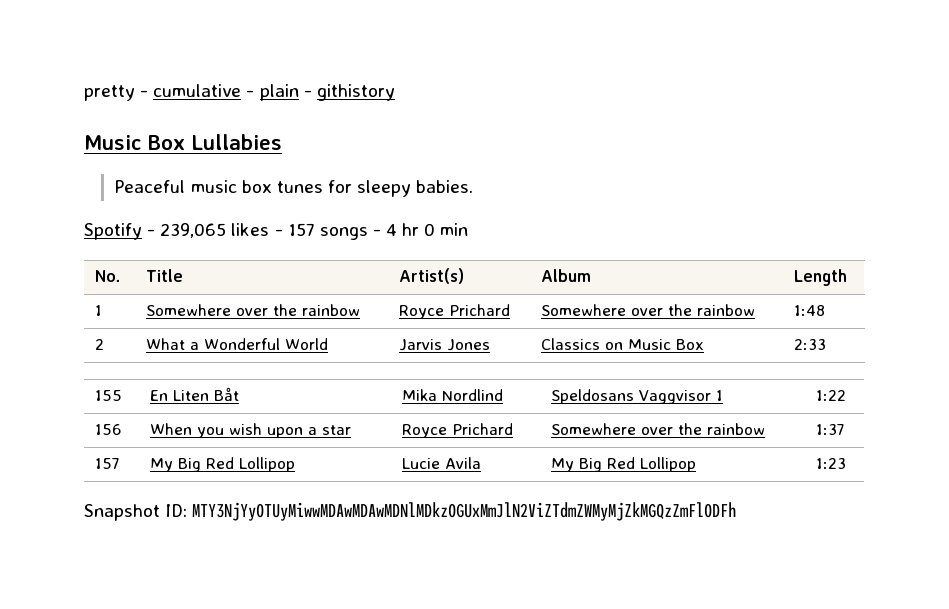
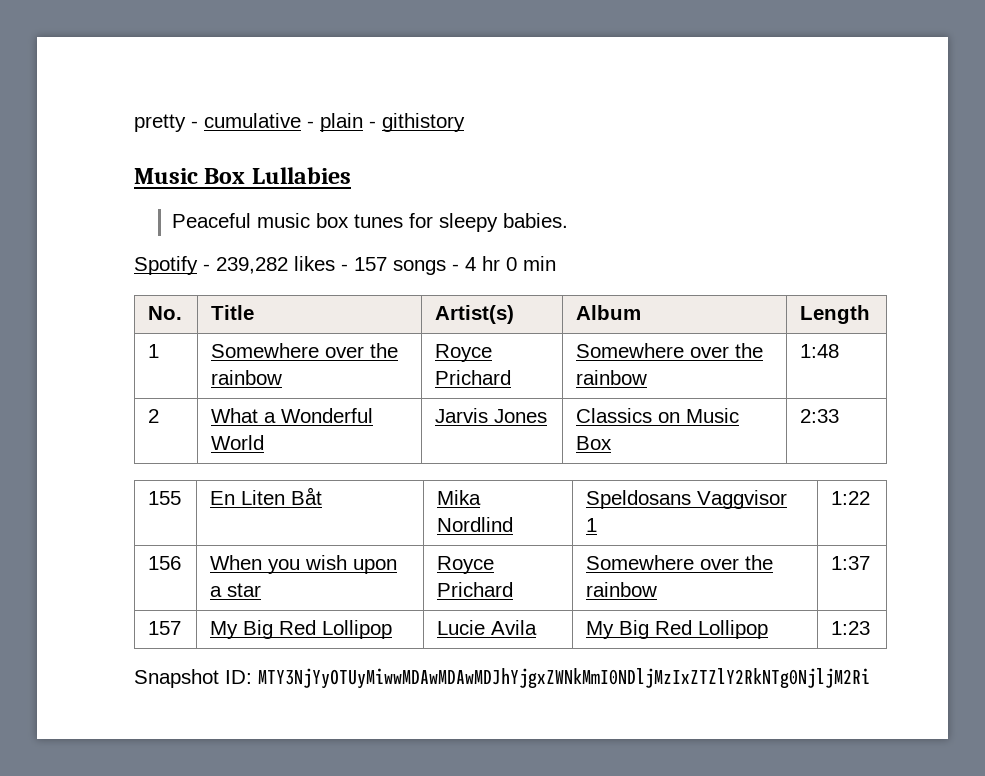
[160,223,227,238] 239,065 -> [216,257,288,274] 239,282
[192,502,737,521] MTY3NjYyOTUyMiwwMDAwMDAwMDNlMDkzOGUxMmJlN2ViZTdmZWMyMjZkMGQzZmFlODFh -> [258,668,870,689] MTY3NjYyOTUyMiwwMDAwMDAwMDJhYjgxZWNkMmI0NDljMzIxZTZlY2RkNTg0NjljM2Ri

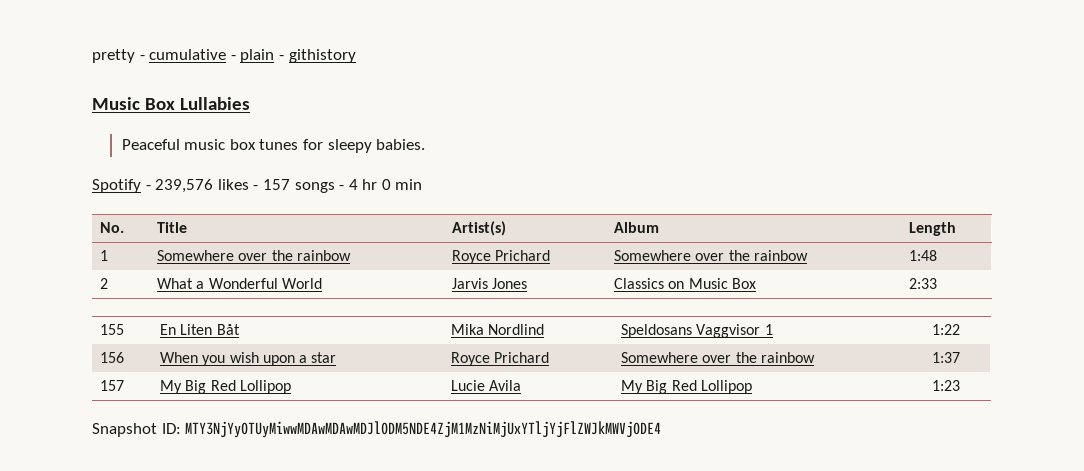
[216,257,288,274] 239,282 -> [155,179,214,193] 239,576
[258,668,870,689] MTY3NjYyOTUyMiwwMDAwMDAwMDJhYjgxZWNkMmI0NDljMzIxZTZlY2RkNTg0NjljM2Ri -> [185,421,662,438] MTY3NjYyOTUyMiwwMDAwMDAwMDJlODM5NDE4ZjM1MzNiMjUxYTljYjFlZWJkMWVjODE4

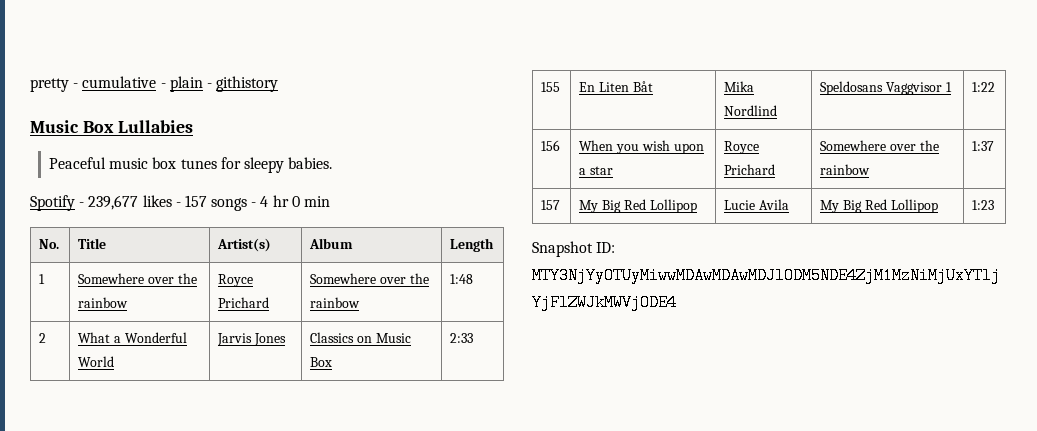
[155,179,214,193] 239,576 -> [88,195,139,210] 239,677

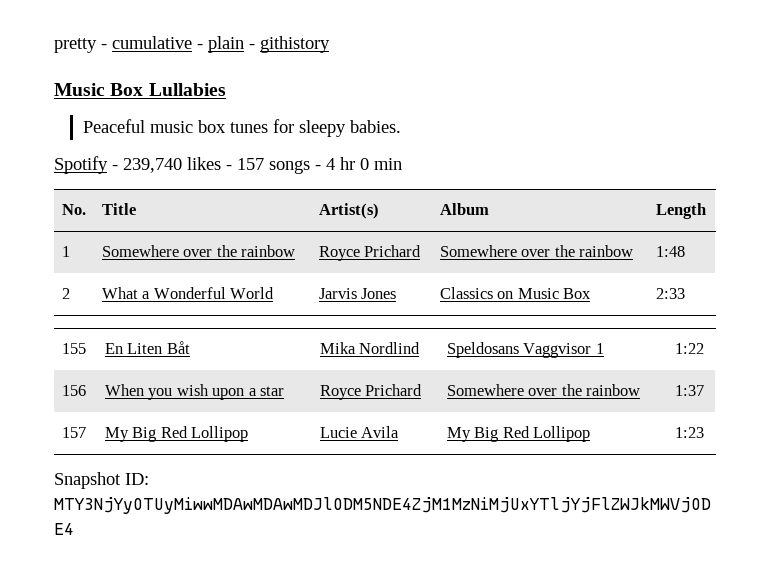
[88,195,139,210] 239,677 -> [123,158,182,173] 239,740

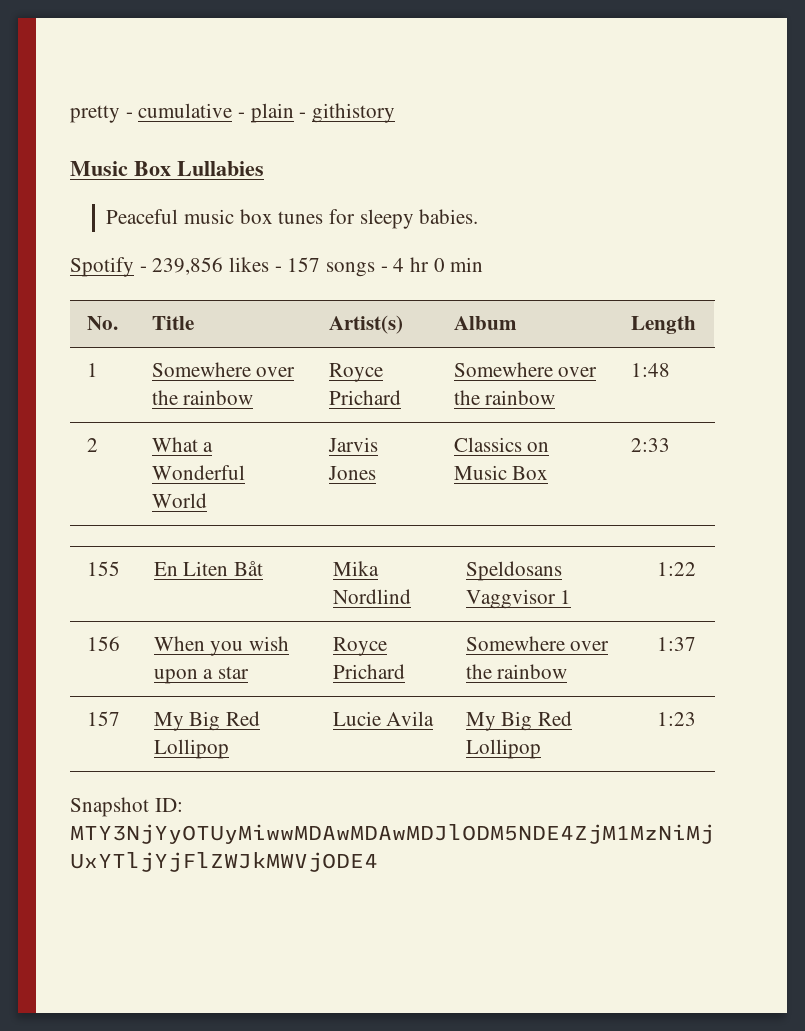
[123,158,182,173] 239,740 -> [152,257,224,275] 239,856

